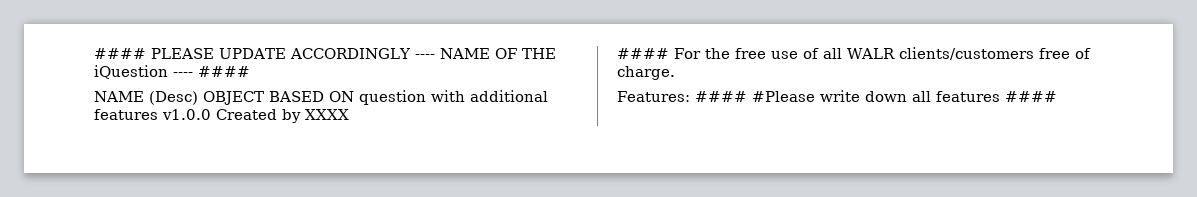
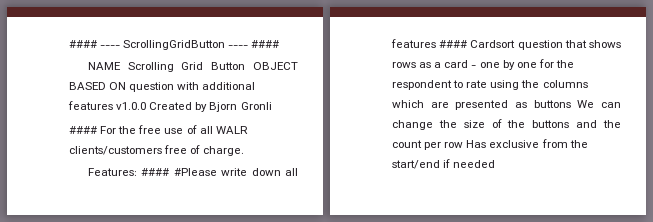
[94,48,556,59] [94,65,168,79] #### PLEASE UPDATE ACCORDINGLY ---- NAME OF THE iQuestion -> [69,40,226,50] #### ---- ScrollingGridButton
[149,91,198,105] (Desc) -> [127,62,246,72] Scrolling Grid Button
[305,109,349,120] XXXX -> [209,102,272,112] Bjorn Gronli
(1057, 96) none -> [470,40,621,50] [392,59,574,70] [392,80,588,90] [392,100,621,110] [392,119,621,130] [392,139,588,150] [392,159,496,169] Cardsort question that shows rows as a card - one by one for the respondent to rate using the columns which are presented as buttons We can change the size of the buttons and the count per row Has exclusive from the start/end if needed

